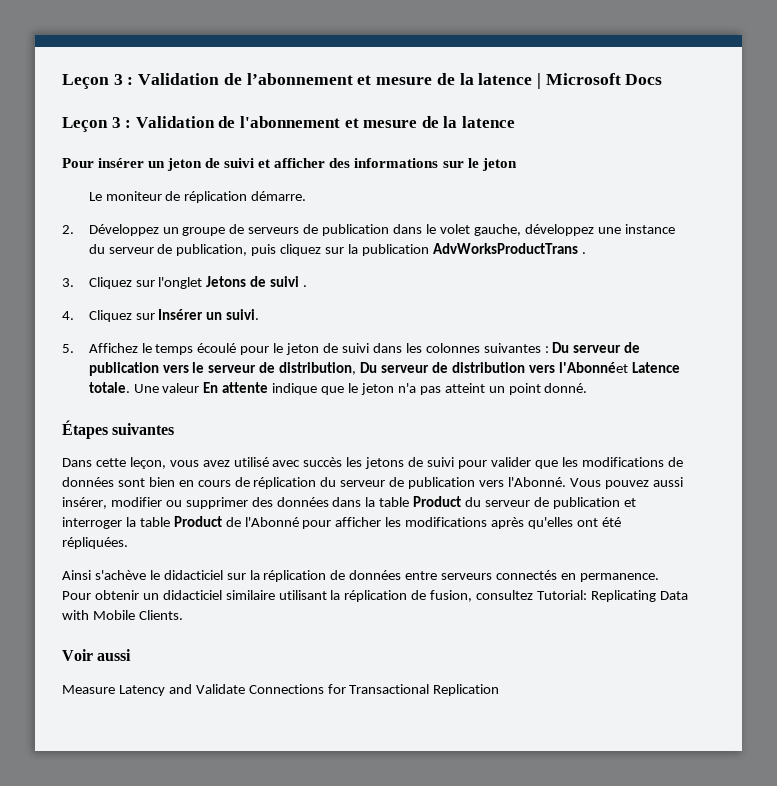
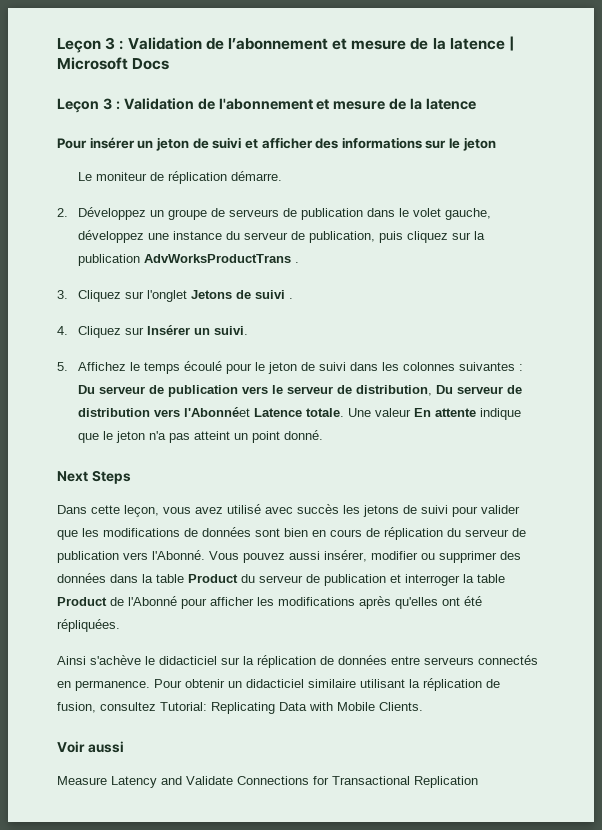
[62,420,175,439] Étapes suivantes -> [57,470,131,484] Next Steps

